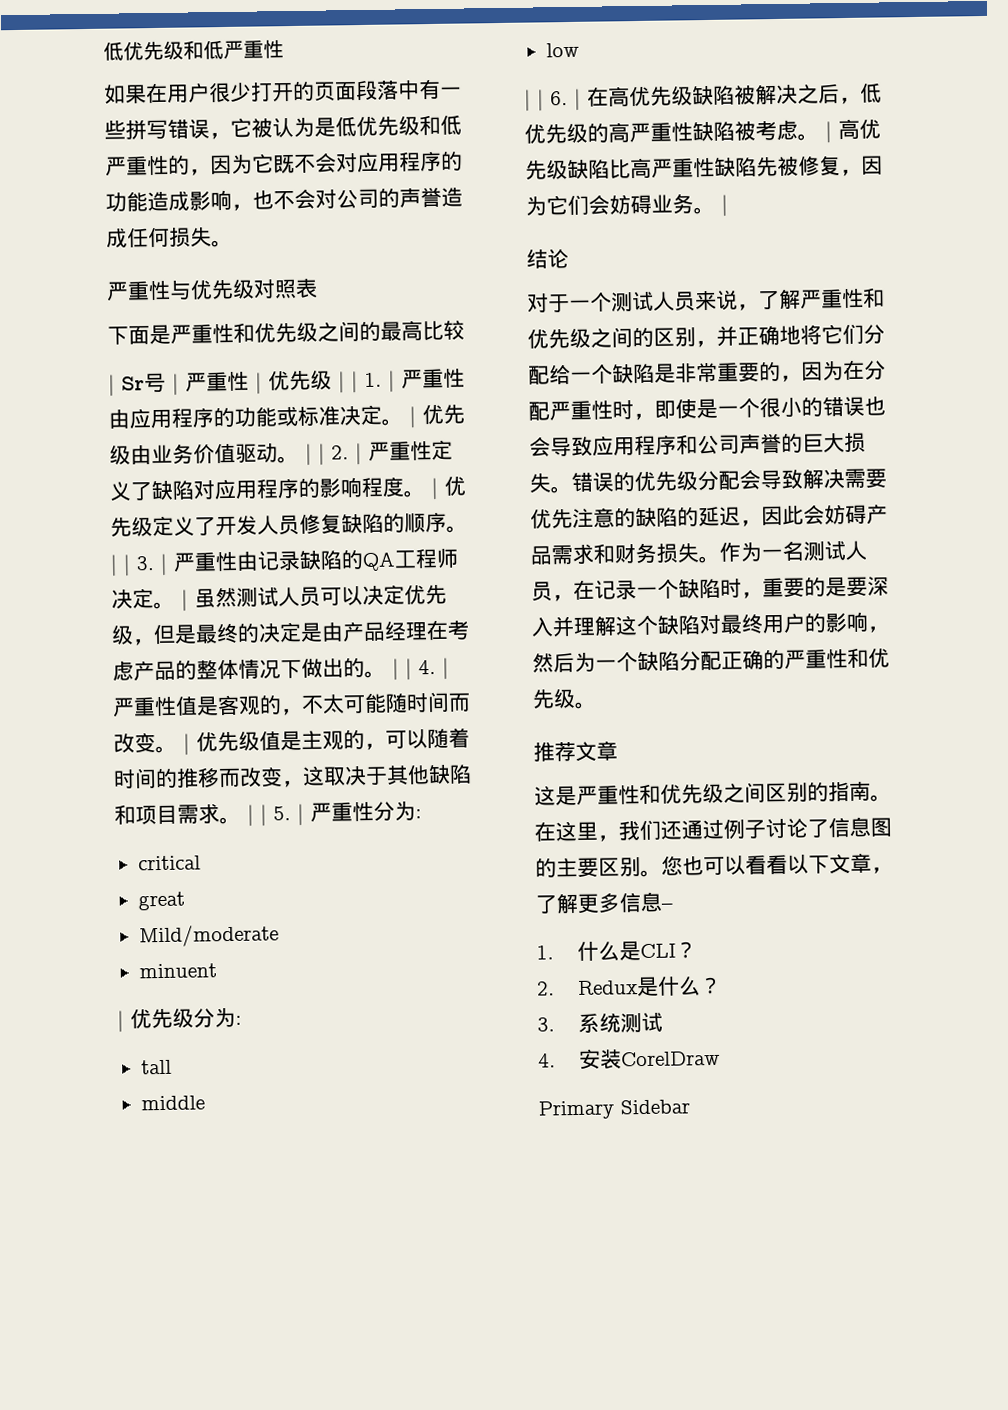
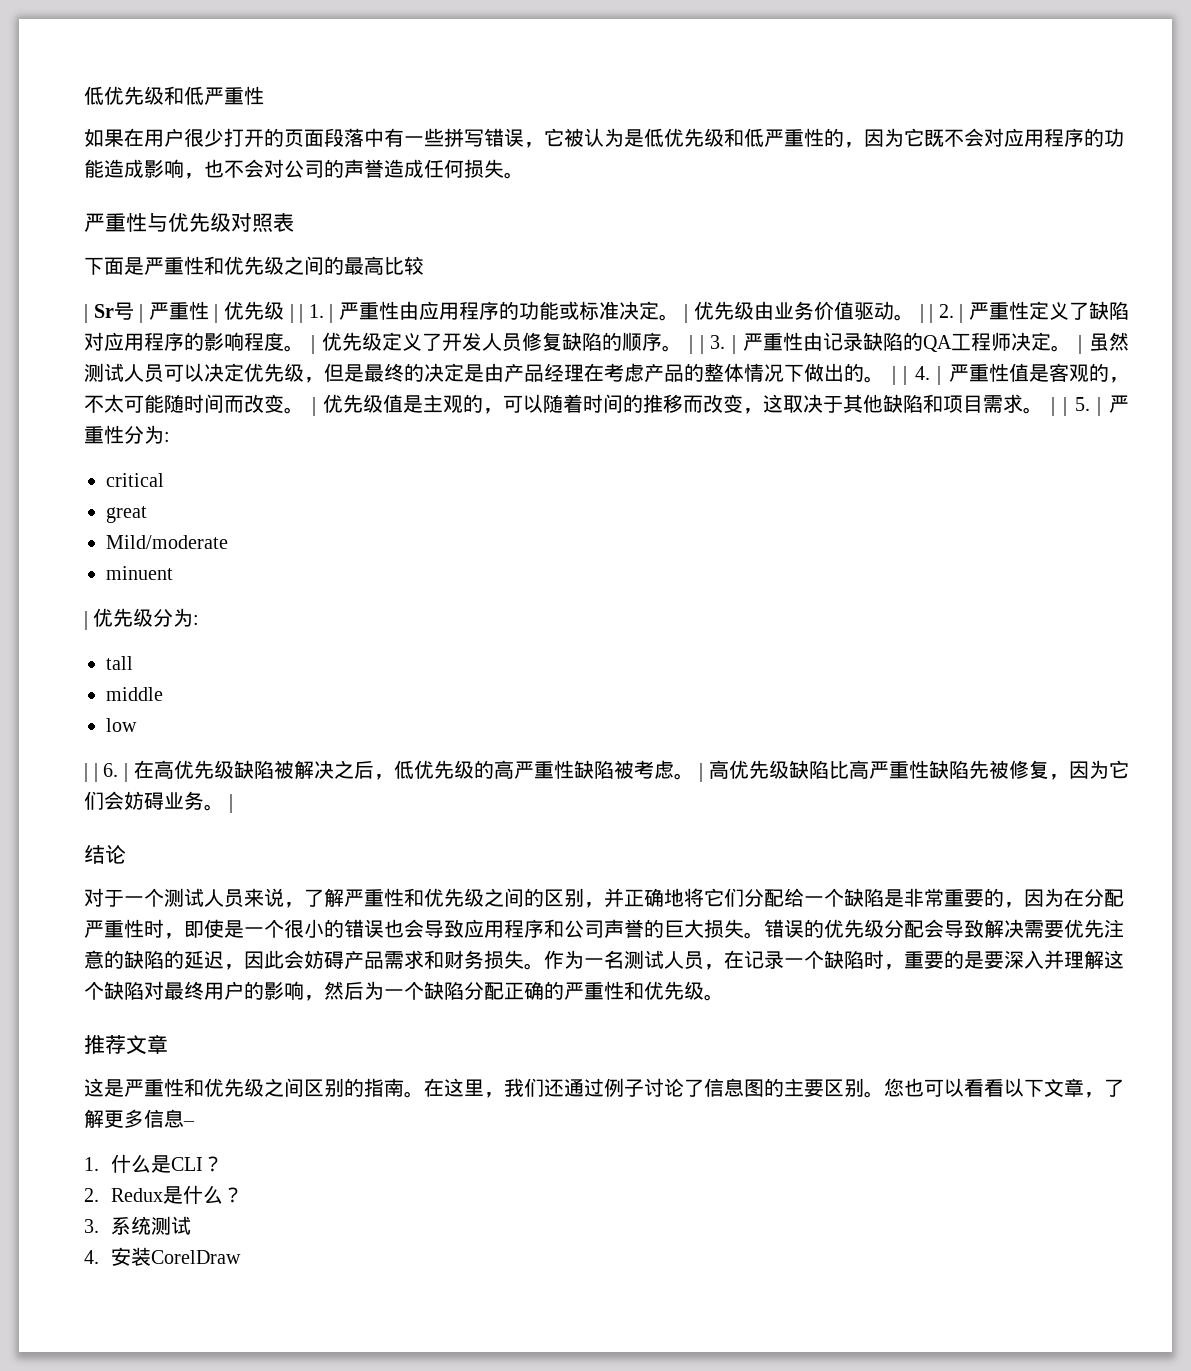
[538,1099,690,1120] // Primary Sidebar -> (241, 1257) none

